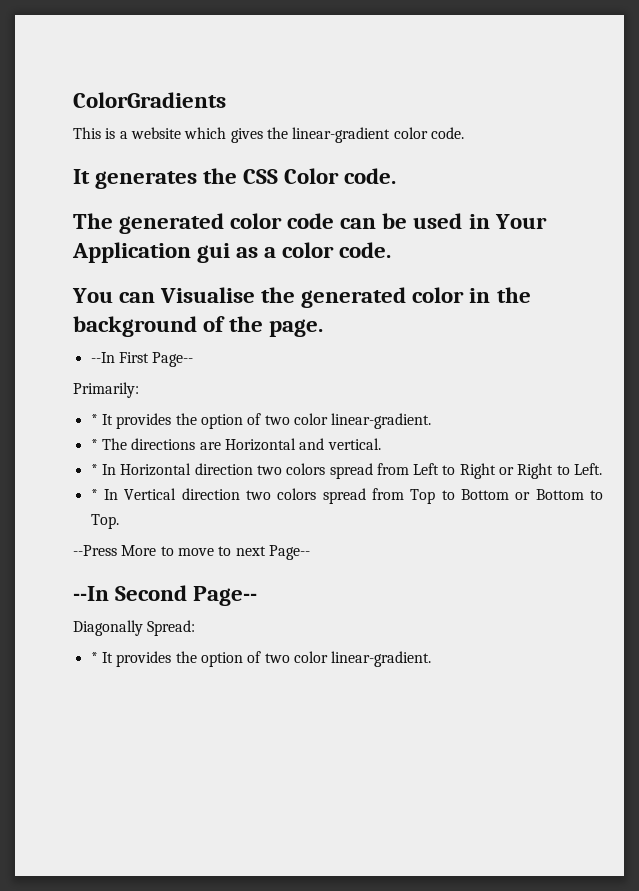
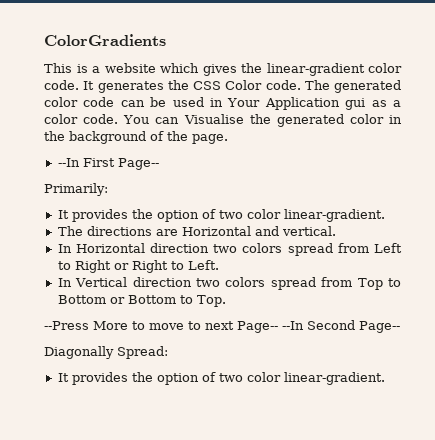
(464, 133) // -> (79, 85) none
(397, 176) // -> (301, 85) none
(392, 250) // -> (119, 119) none
[90,414,98,425] * -> (108, 189) none
[90,439,98,450] * -> (385, 215) none
[90,464,98,475] * -> (336, 231) none
[90,489,98,500] * -> (219, 265) none
(310, 552) // -> (278, 327) none
[90,652,98,663] * -> (168, 352) none

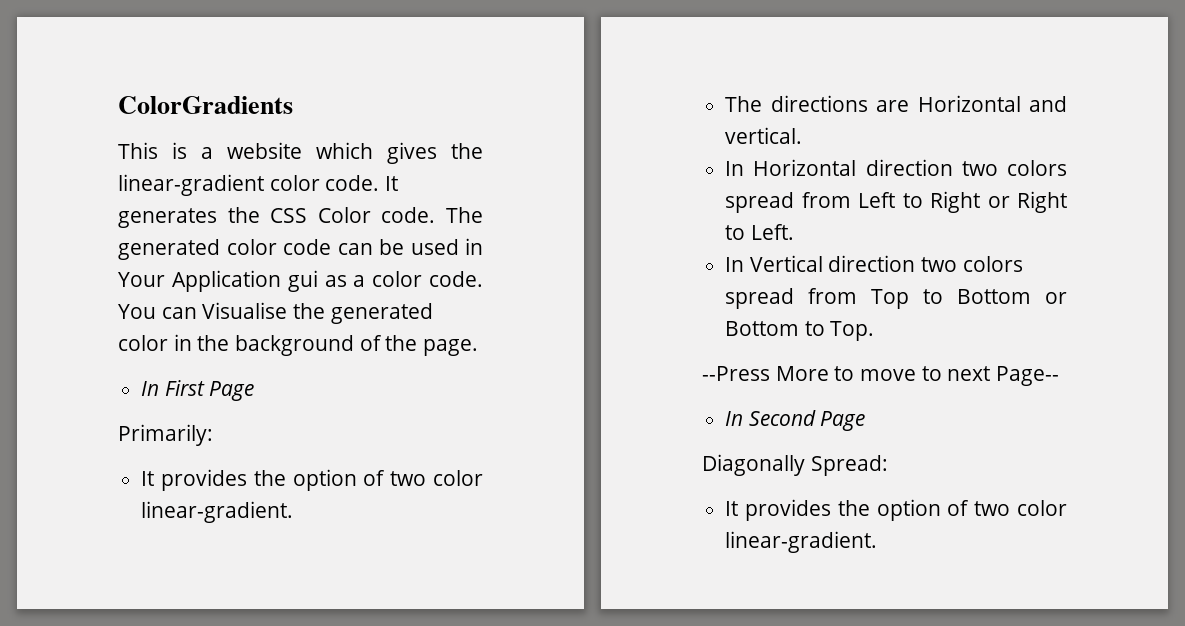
[57,158,159,170] --In First Page-- -> [141,380,255,401] In First Page
[282,320,400,333] --In Second Page-- -> [725,410,866,431] // In Second Page

